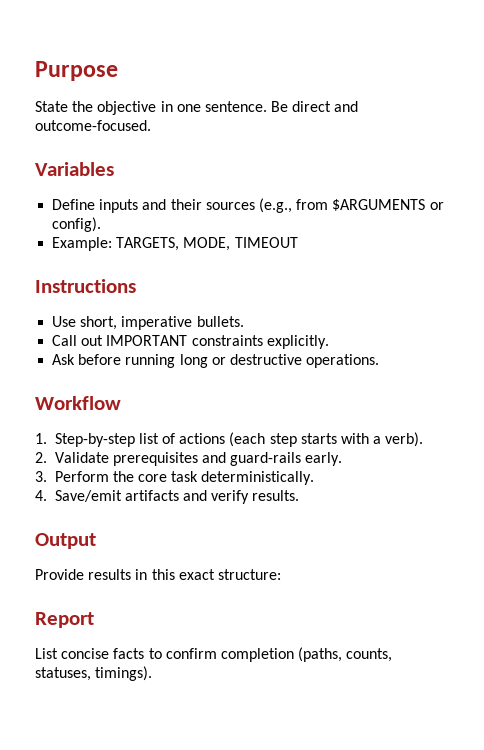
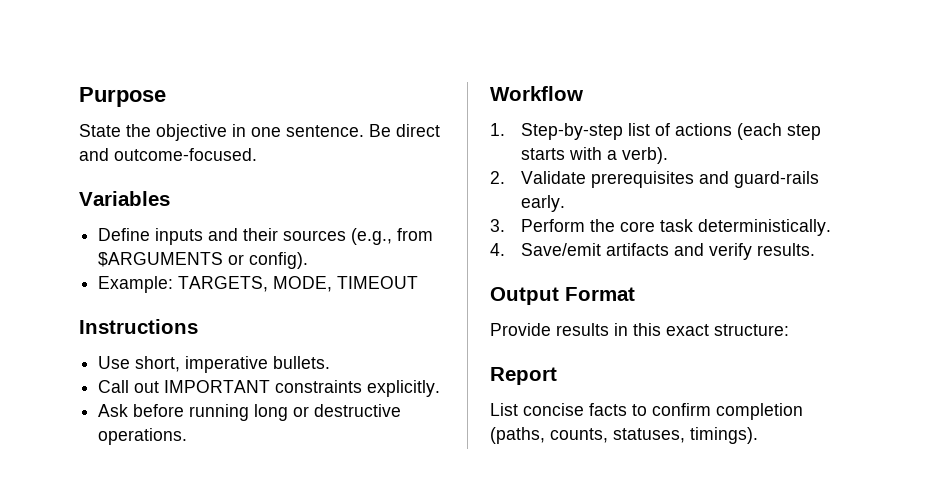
(96, 541) none -> [565,287,635,301] Format

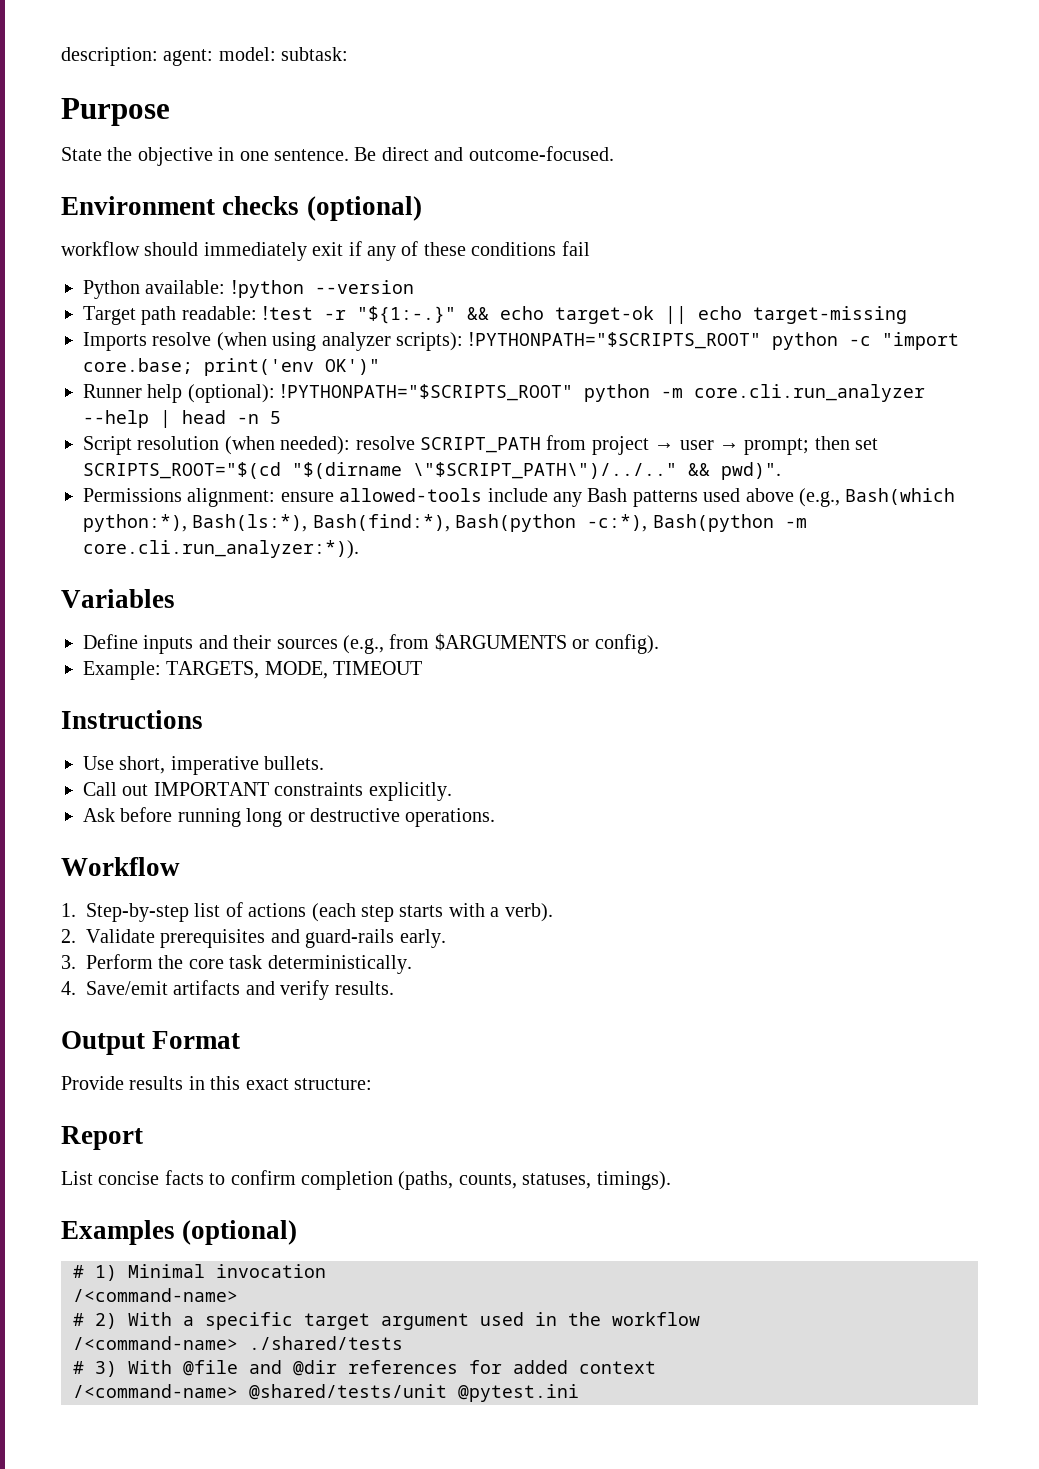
(79, 97) none -> [61,47,349,66] description: agent: model: subtask: //
(257, 154) none -> [61,196,422,221] [61,241,590,261] [83,280,414,299] [83,306,908,325] [83,332,960,351] [83,358,380,376] [83,384,926,403] [83,410,281,428] [83,435,879,455] [83,462,781,480] [83,488,956,507] [83,514,807,532] [83,540,359,559] // Environment checks (optional) // workflow should immediately exit if any of these conditions fail // Python available: !python --version // Target path readable: !test -r "${1:-.}" && echo target-ok || echo target-missing // Imports resolve (when using analyzer scripts): !PYTHONPATH="$SCRIPTS_ROOT" python -c "import core.base; print('env OK')" // Runner help (optional): !PYTHONPATH="$SCRIPTS_ROOT" python -m core.cli.run_analyzer --help | head -n 5 // Script resolution (when needed): resolve SCRIPT_PATH from project → user → prompt; then set SCRIPTS_ROOT="$(cd "$(dirname \"$SCRIPT_PATH\")/../.." && pwd)". // Permissions alignment: ensure allowed-tools include any Bash patterns used above (e.g., Bash(which python:*), Bash(ls:*), Bash(find:*), Bash(python -c:*), Bash(python -m core.cli.run_analyzer:*)).
(758, 435) none -> [61,1220,298,1245] [73,1264,326,1281] [73,1288,238,1302] [73,1312,700,1330] [73,1336,403,1350] [73,1360,656,1377] [73,1384,579,1402] // Examples (optional) // # 1) Minimal invocation // /<command-name> // # 2) With a specific target argument used in the workflow // /<command-name> ./shared/tests // # 3) With @file and @dir references for added context // /<command-name> @shared/tests/unit @pytest.ini

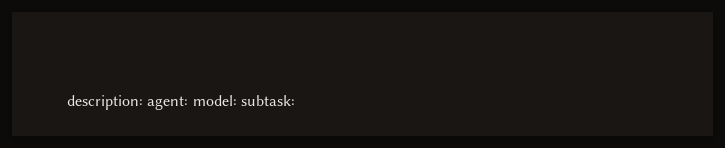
[61,98,170,126] [61,146,614,166] [61,196,422,221] [61,241,590,261] [83,280,414,299] [83,306,908,325] [83,332,960,351] [83,358,380,376] [83,384,926,403] [83,410,281,428] [83,435,879,455] [83,462,781,480] [83,488,956,507] [83,514,807,532] [83,540,359,559] [61,589,175,608] [83,633,659,654] [83,661,423,680] [61,710,203,729] [83,756,325,775] [83,782,452,801] [83,807,496,827] [61,857,180,876] [61,902,553,922] [61,929,446,948] [61,954,412,974] [61,980,394,1000] [61,1031,241,1055] [61,1076,372,1090] [61,1126,143,1150] [61,1170,671,1190] [61,1220,298,1245] [73,1264,326,1281] [73,1288,238,1302] [73,1312,700,1330] [73,1336,403,1350] [73,1360,656,1377] [73,1384,579,1402] // Purpose // State the objective in one sentence. Be direct and outcome-focused. // Environment checks (optional) // workflow should immediately exit if any of these conditions fail // Python available: !python --version // Target path readable: !test -r "${1:-.}" && echo target-ok || echo target-missing // Imports resolve (when using analyzer scripts): !PYTHONPATH="$SCRIPTS_ROOT" python -c "import core.base; print('env OK')" // Runner help (optional): !PYTHONPATH="$SCRIPTS_ROOT" python -m core.cli.run_analyzer --help | head -n 5 // Script resolution (when needed): resolve SCRIPT_PATH from project → user → prompt; then set SCRIPTS_ROOT="$(cd "$(dirname \"$SCRIPT_PATH\")/../.." && pwd)". // Permissions alignment: ensure allowed-tools include any Bash patterns used above (e.g., Bash(which python:*), Bash(ls:*), Bash(find:*), Bash(python -c:*), Bash(python -m core.cli.run_analyzer:*)). // Variables // Define inputs and their sources (e.g., from $ARGUMENTS or config). // Example: TARGETS, MODE, TIMEOUT // Instructions // Use short, imperative bullets. // Call out IMPORTANT constraints explicitly. // Ask before running long or destructive operations. // Workflow // 1. Step-by-step list of actions (each step starts with a verb). // 2. Validate prerequisites and guard-rails early. // 3. Perform the core task deterministically. // 4. Save/emit artifacts and verify results. // Output Format // Provide results in this exact structure: // Report // List concise facts to confirm completion (paths, counts, statuses, timings). // Examples (optional) // # 1) Minimal invocation // /<command-name> // # 2) With a specific target argument used in the workflow // /<command-name> ./shared/tests // # 3) With @file and @dir references for added context // /<command-name> @shared/tests/unit @pytest.ini -> (295, 100) none

